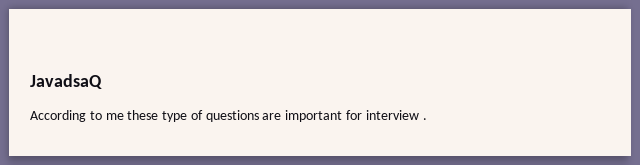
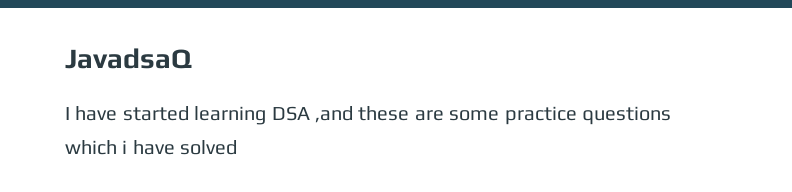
[30,110,427,122] According to me these type of questions are important for interview . -> [65,106,671,125] [65,140,238,155] I have started learning DSA ,and these are some practice questions which i have solved

